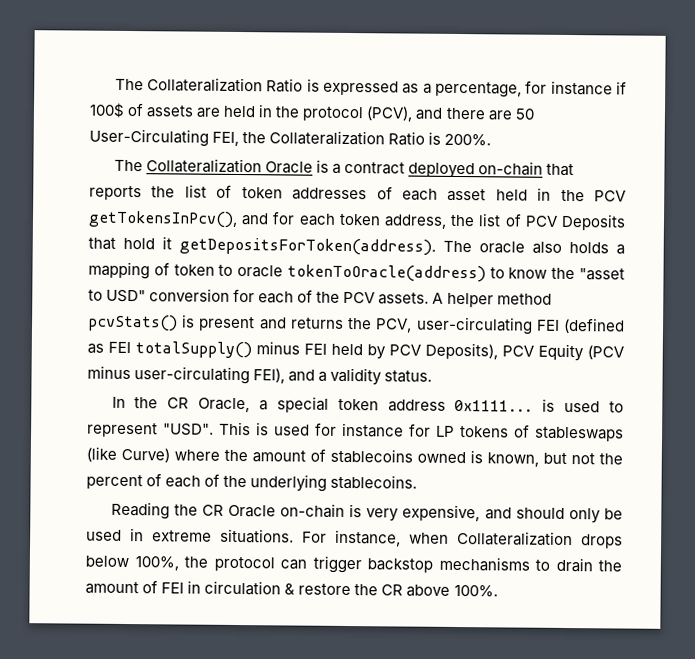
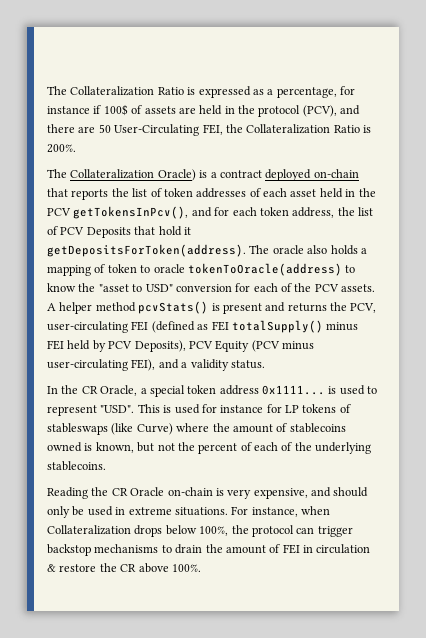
[264,161,313,174] Oracle -> [157,169,196,181] Oracle)

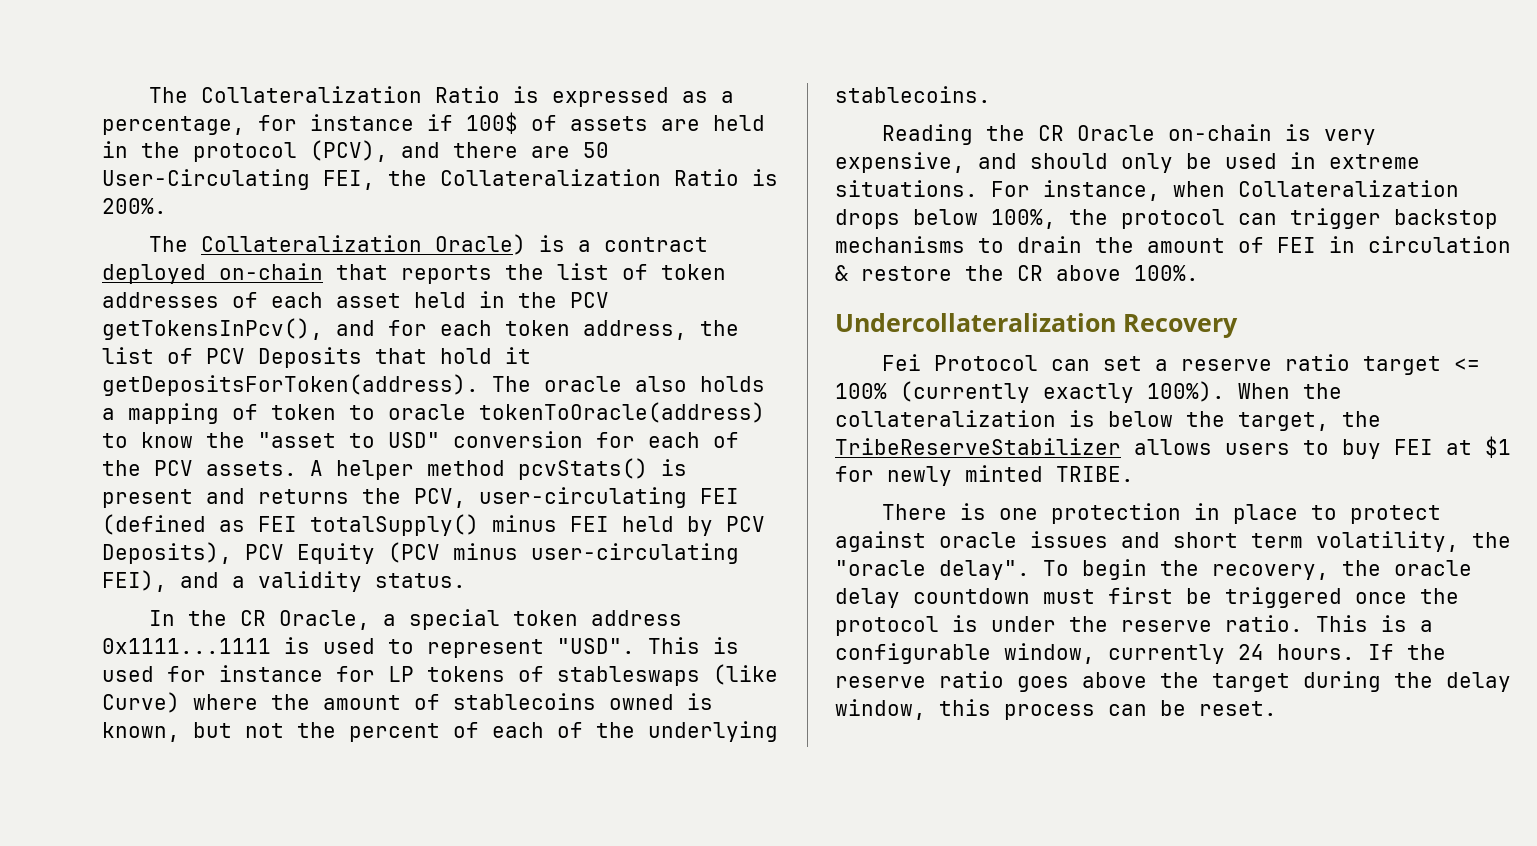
[262,385,325,395] 0x1111... -> [102,638,271,654] 0x1111...1111
(201, 568) none -> [835,313,1238,338] [882,354,1481,375] [835,381,1342,403] [835,410,1381,431] [835,436,1511,459] [835,465,1134,486] [882,503,1442,524] [835,531,1511,552] [835,559,1472,580] [835,587,1459,608] [835,615,1433,636] [835,643,1446,664] [835,671,1511,692] [835,699,1277,720] // Undercollateralization Recovery // Fei Protocol can set a reserve ratio target <= 100% (currently exactly 100%). When the collateralization is below the target, the TribeReserveStabilizer allows users to buy FEI at $1 for newly minted TRIBE. // There is one protection in place to protect against oracle issues and short term volatility, the "oracle delay". To begin the recovery, the oracle delay countdown must first be triggered once the protocol is under the reserve ratio. This is a configurable window, currently 24 hours. If the reserve ratio goes above the target during the delay window, this process can be reset.

